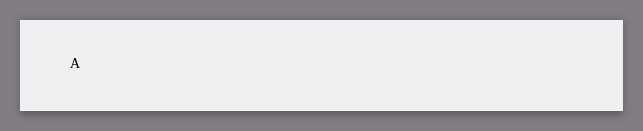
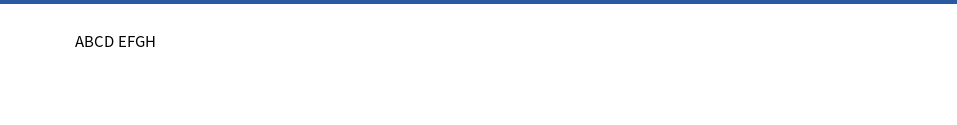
[70,58,81,68] A -> [75,36,157,47] ABCD EFGH

